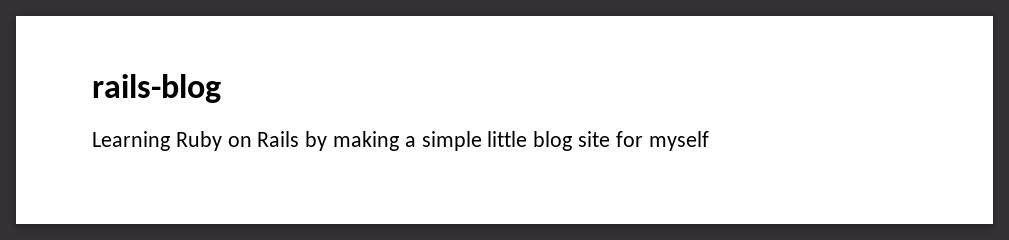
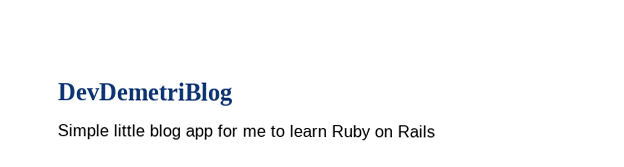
[92,74,221,103] [92,131,709,151] rails-blog // Learning Ruby on Rails by making a simple little blog site for myself -> [57,82,234,106] [57,124,435,141] DevDemetriBlog // Simple little blog app for me to learn Ruby on Rails

